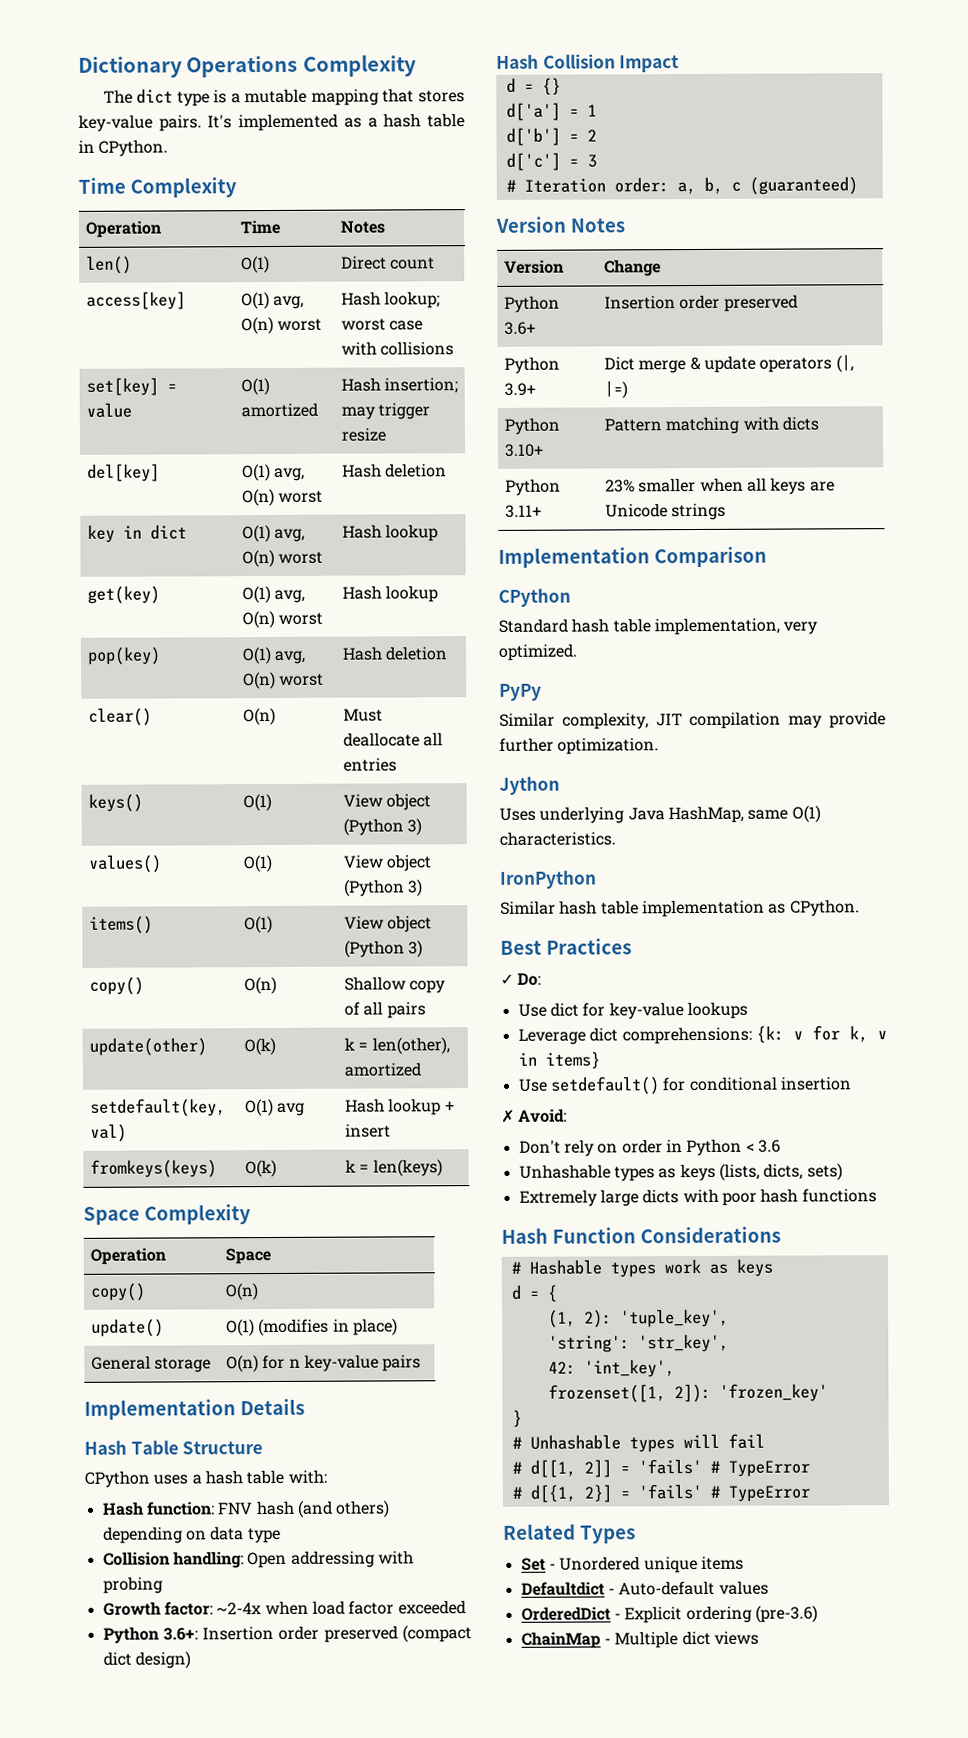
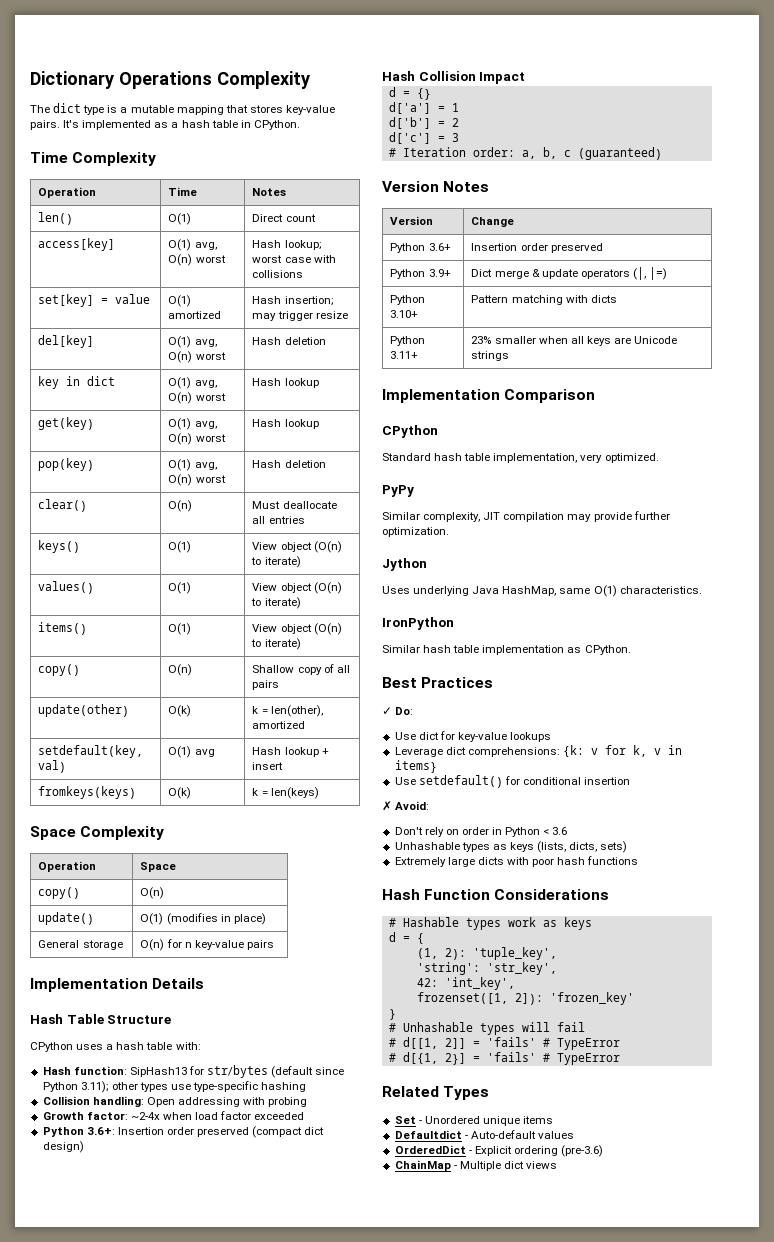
[343,818,423,836] (Python 3) -> [313,541,342,553] [251,556,301,568] (O(n) to iterate)
[344,879,424,897] (Python 3) -> [313,582,342,594] [251,597,301,609] (O(n) to iterate)
[344,940,424,958] (Python 3) -> [313,623,342,635] [251,638,301,650] (O(n) to iterate)
[217,1500,391,1518] [102,1526,281,1544] FNV hash (and others) depending on data type -> [129,1065,345,1078] [42,1081,307,1093] SipHash13 for str/bytes (default since Python 3.11); other types use type-specific hashing

